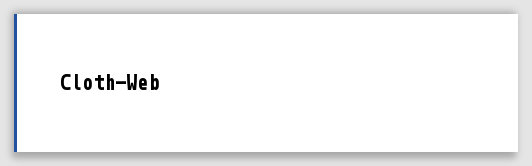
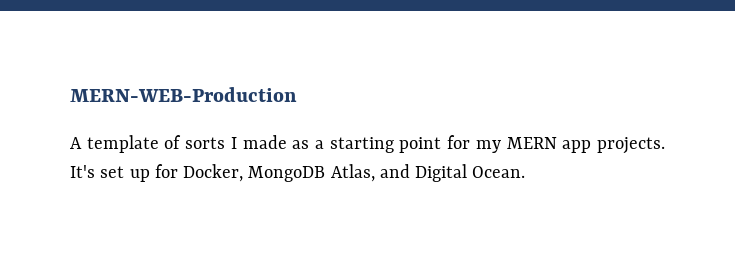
[60,74,159,90] Cloth-Web -> [70,87,297,102] [70,135,665,154] [70,164,526,182] MERN-WEB-Production // A template of sorts I made as a starting point for my MERN app projects. It's set up for Docker, MongoDB Atlas, and Digital Ocean.

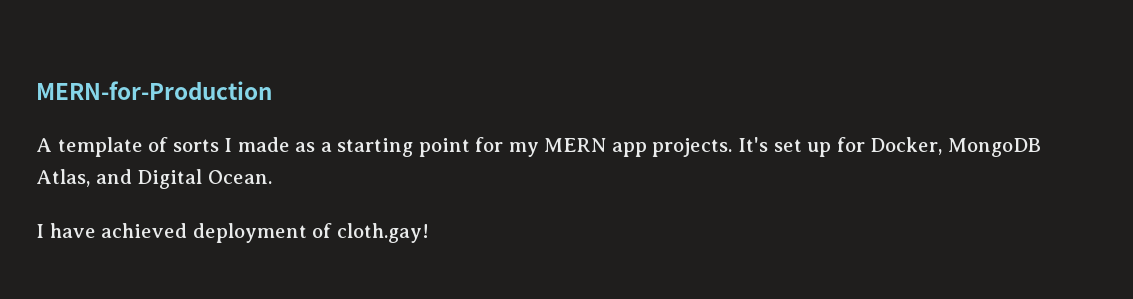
[70,87,297,102] MERN-WEB-Production -> [36,81,272,100] MERN-for-Production
(526, 172) none -> [36,223,429,243] // I have achieved deployment of cloth.gay!

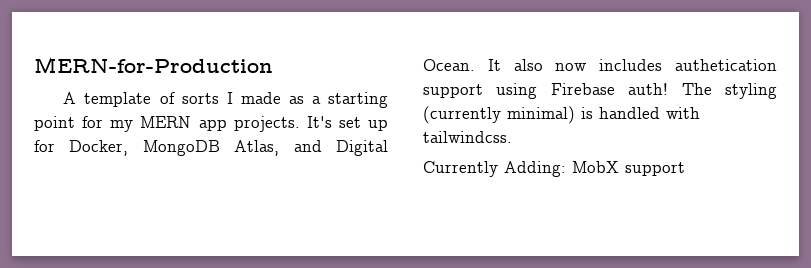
[36,223,429,243] // I have achieved deployment of cloth.gay! -> [487,59,777,71] [423,83,777,99] [423,106,700,124] [423,131,512,143] [423,161,685,177] It also now includes authetication support using Firebase auth! The styling (currently minimal) is handled with tailwindcss. // Currently Adding: MobX support

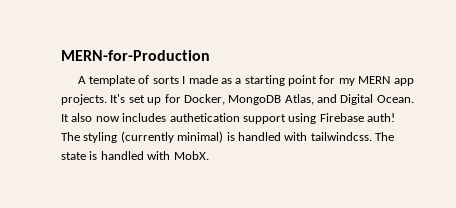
[423,161,685,177] // Currently Adding: MobX support -> [375,132,394,141] [61,151,209,160] The state is handled with MobX.

